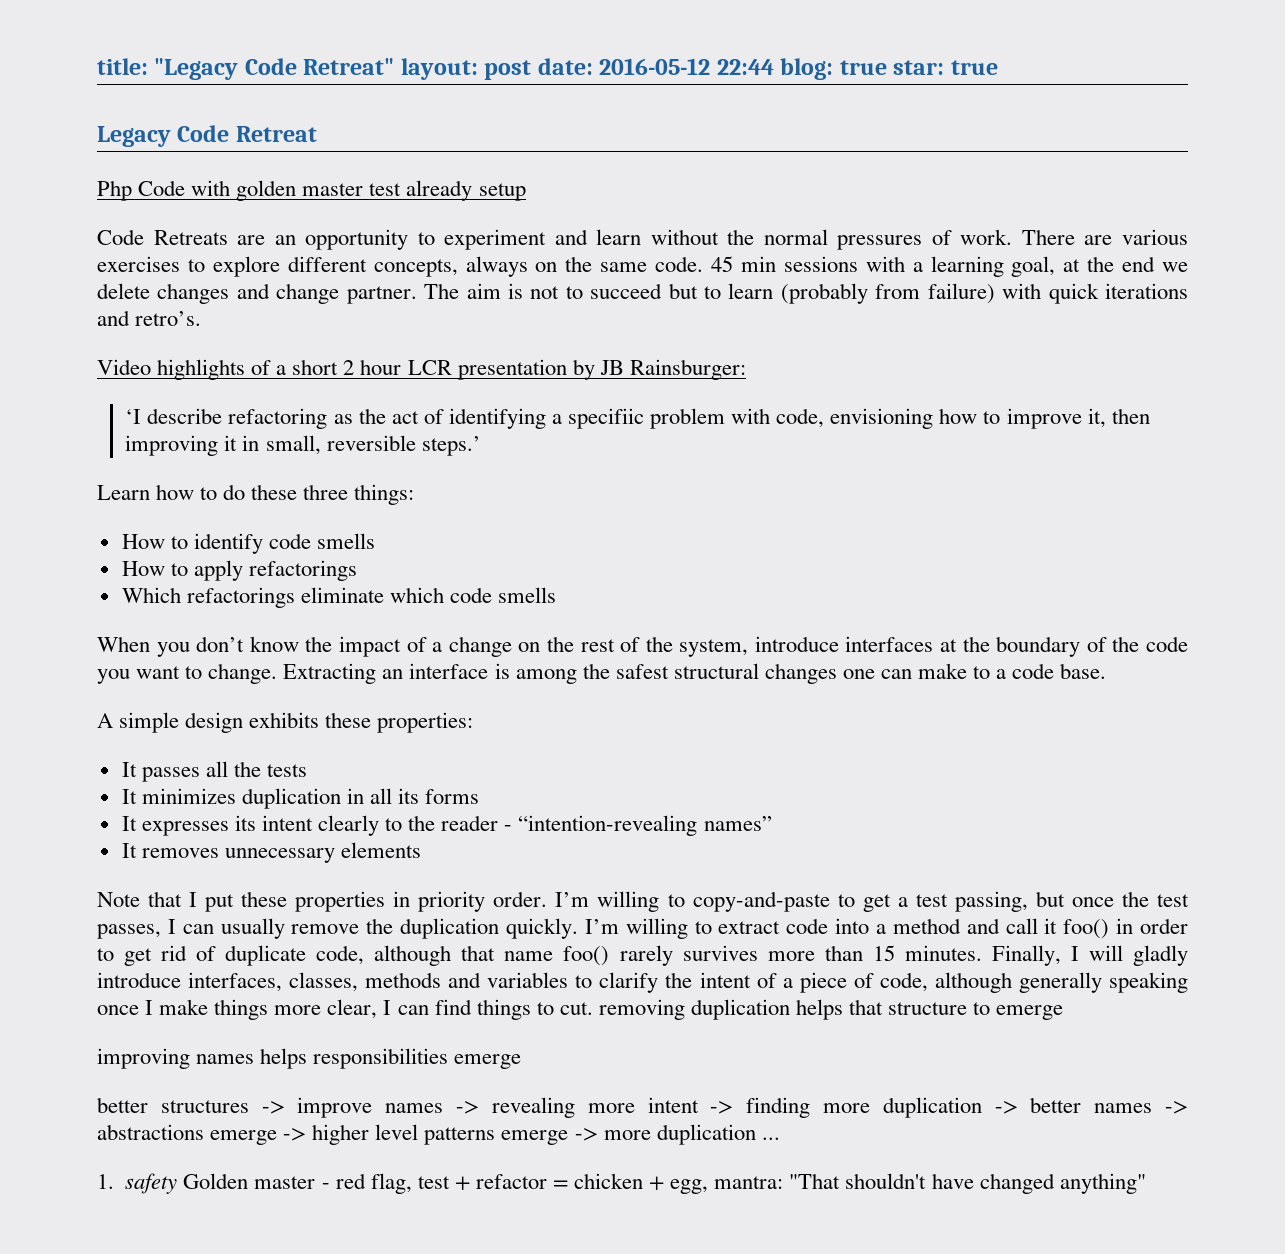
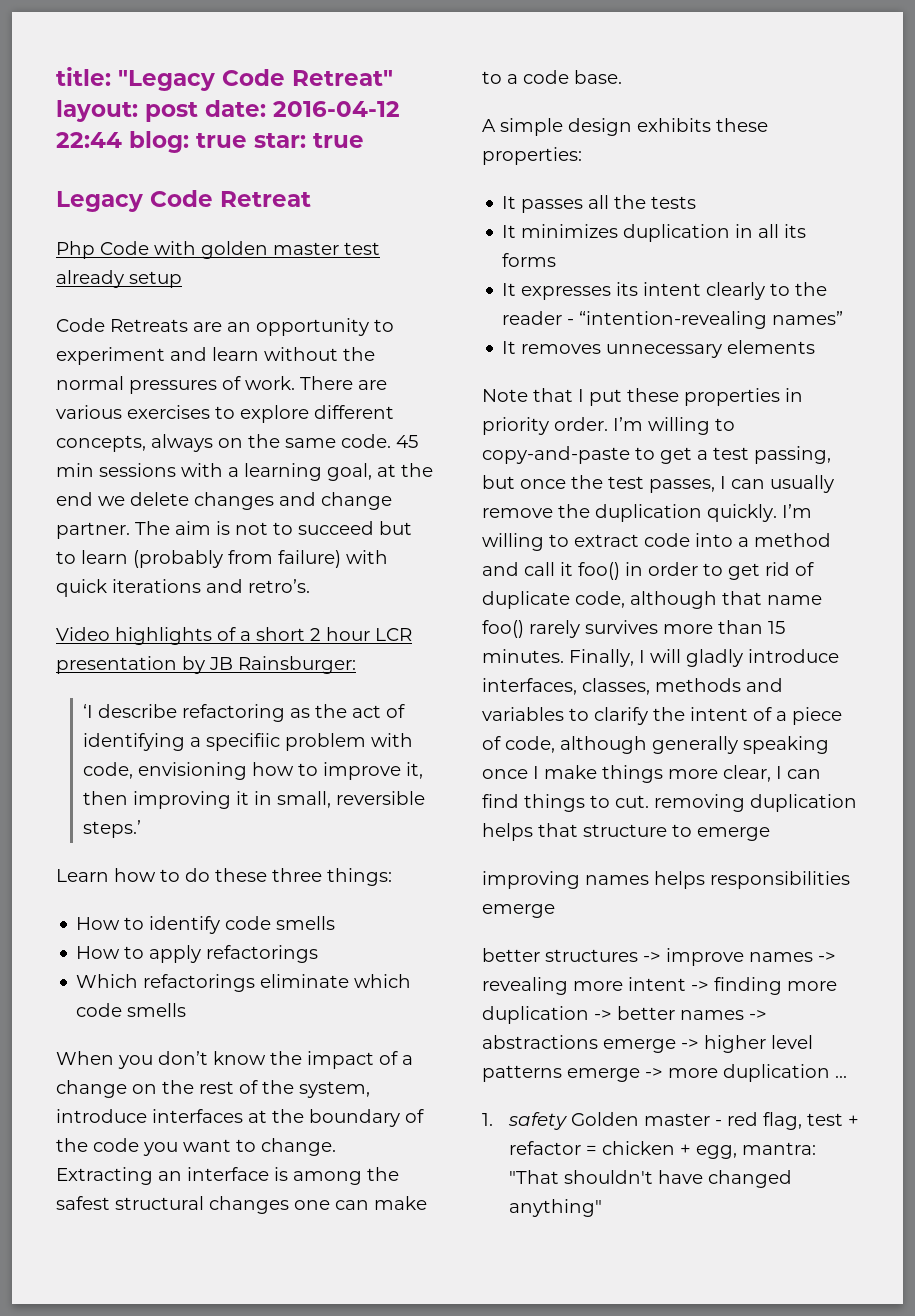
[599,58,711,75] 2016-05-12 -> [273,101,400,117] 2016-04-12

